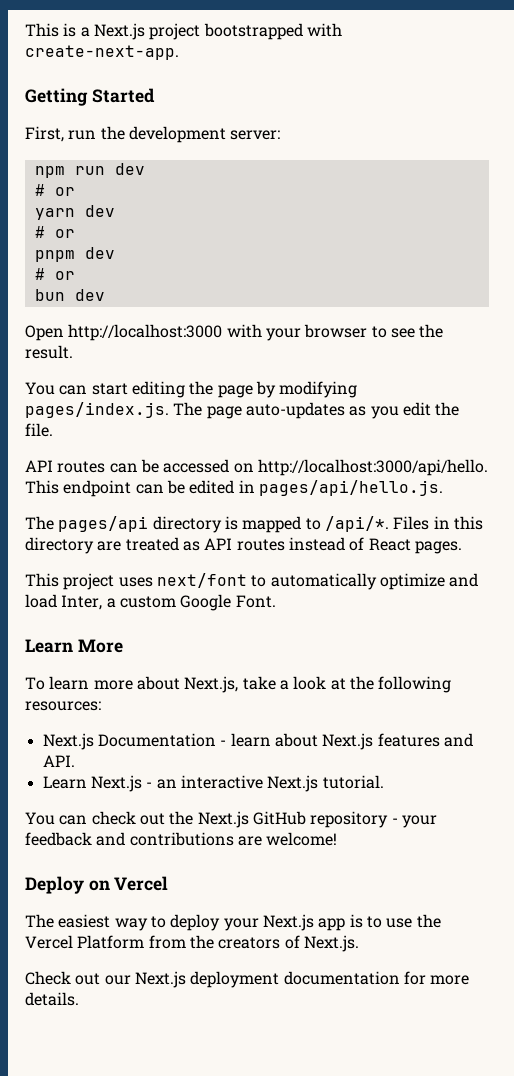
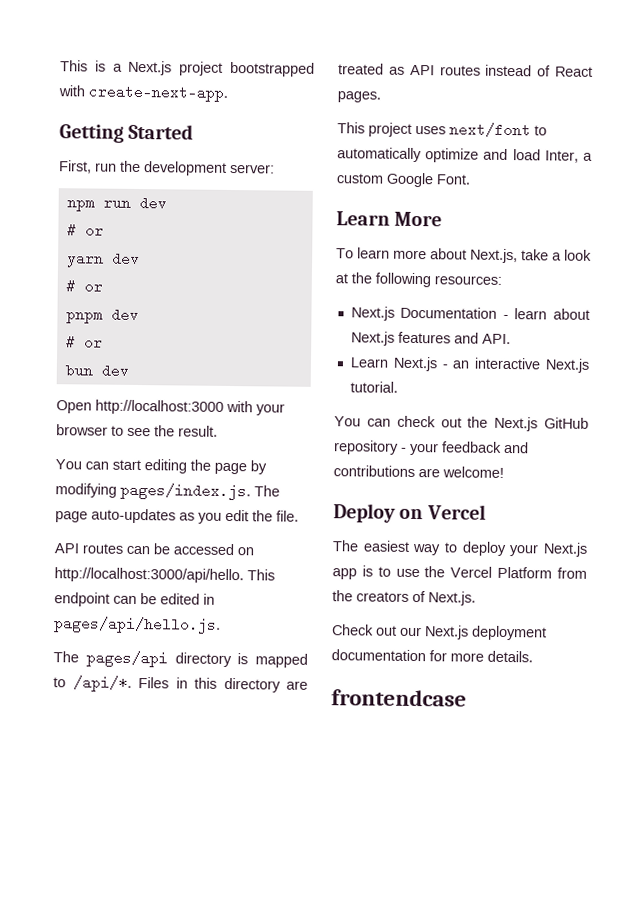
(79, 999) none -> [331,689,467,707] // frontendcase

